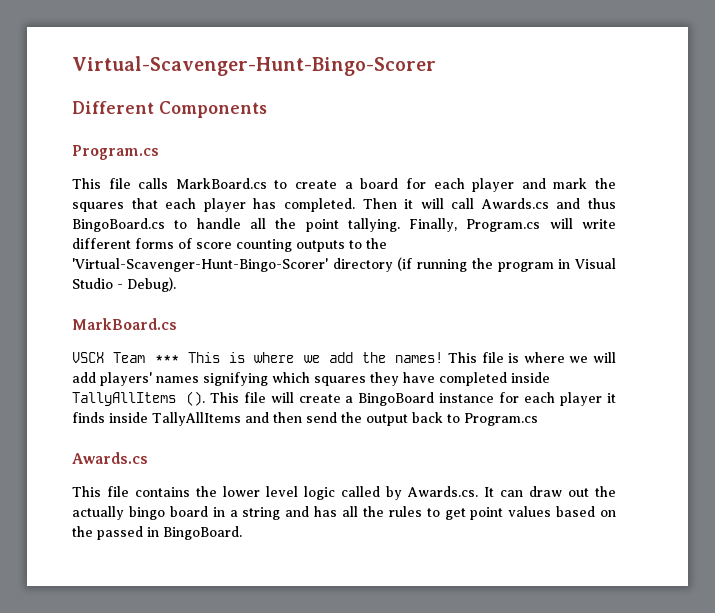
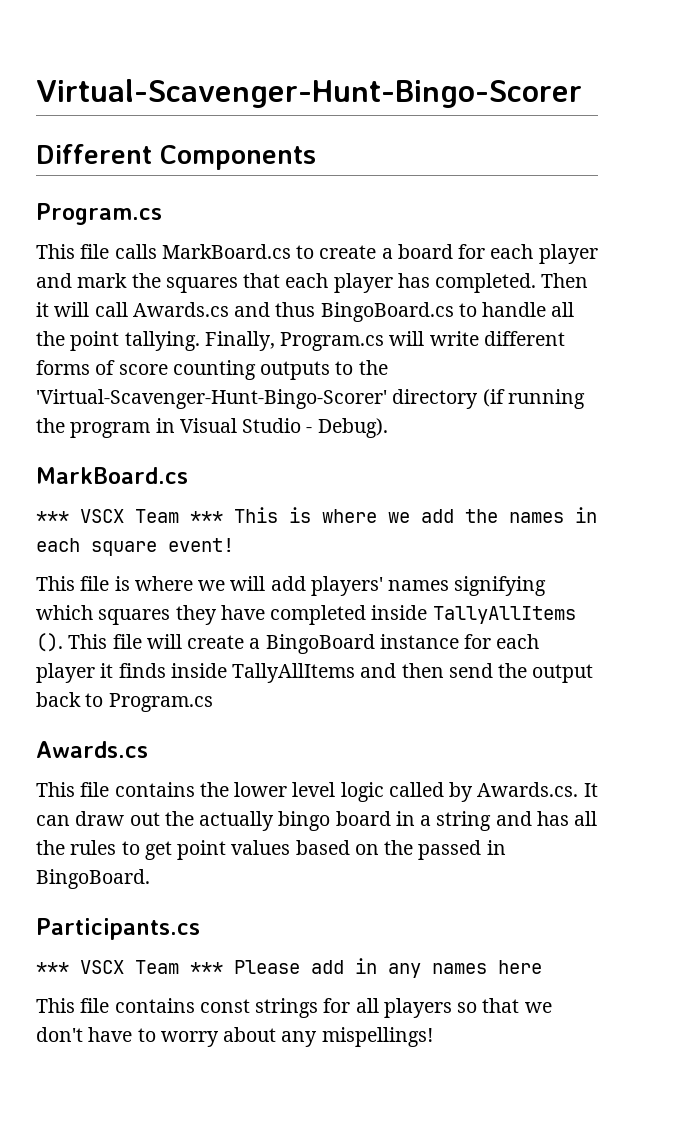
(177, 324) none -> [36,511,69,523] ***
[395,352,444,363] names! -> [509,507,597,523] [36,538,234,556] names in each square event! //
(242, 533) none -> [36,918,200,940] [36,958,542,978] [36,998,552,1018] [36,1027,433,1047] // Participants.cs // *** VSCX Team *** Please add in any names here // This file contains const strings for all players so that we don't have to worry about any mispellings!

